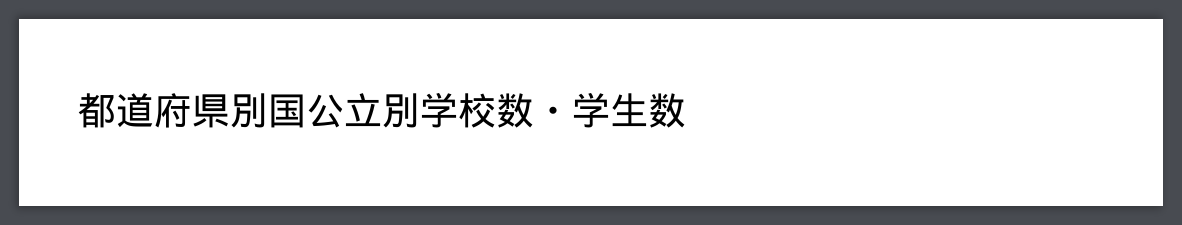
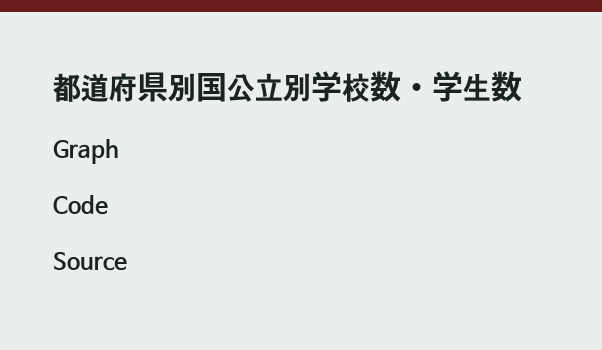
(686, 110) none -> [53,139,119,164] [53,195,108,215] [53,252,127,271] // Graph // Code // Source

